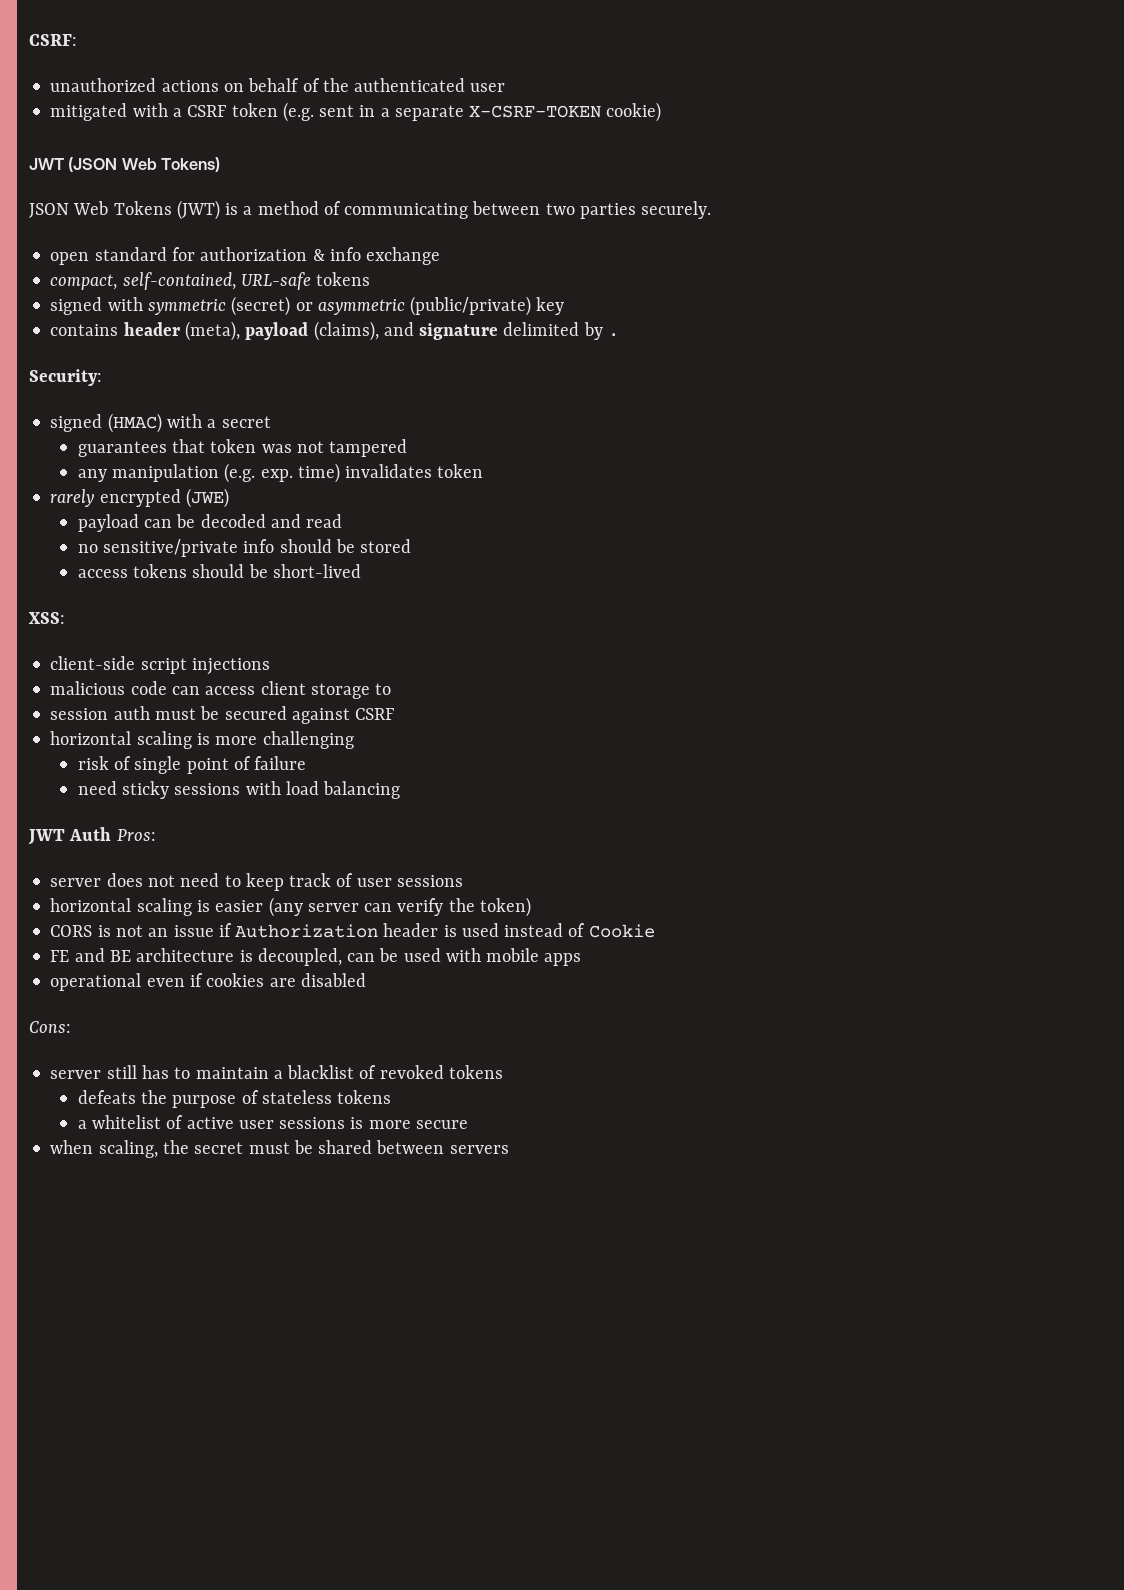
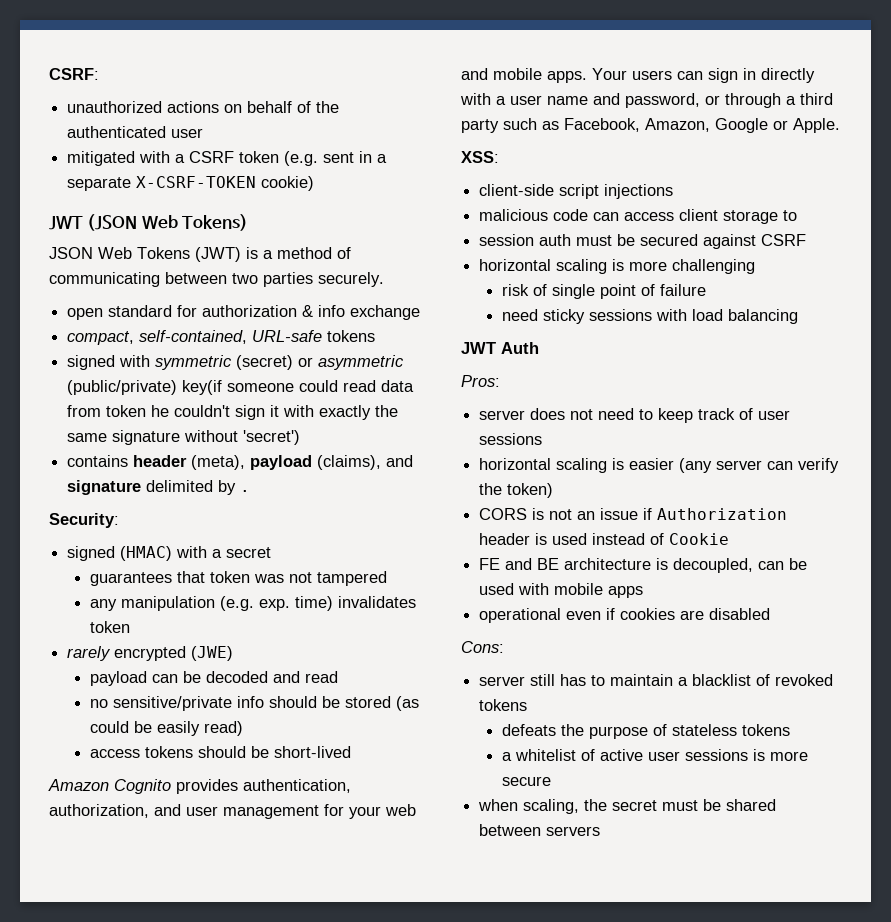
[536,297,565,315] key -> [182,380,415,395] [67,405,399,420] [67,430,301,445] key(if someone could read data from token he couldn't sign it with exactly the same signature without 'secret')
(412, 546) none -> [395,696,419,711] [89,721,243,736] (as could be easily read)
(361, 571) none -> [48,779,351,794] [49,804,416,819] [461,68,815,83] [460,93,833,108] [461,118,840,133] // Amazon Cognito provides authentication, authorization, and user management for your web and mobile apps. Your users can sign in directly with a user name and password, or through a third party such as Facebook, Amazon, Google or Apple.
(112, 834) none -> (539, 348) //

